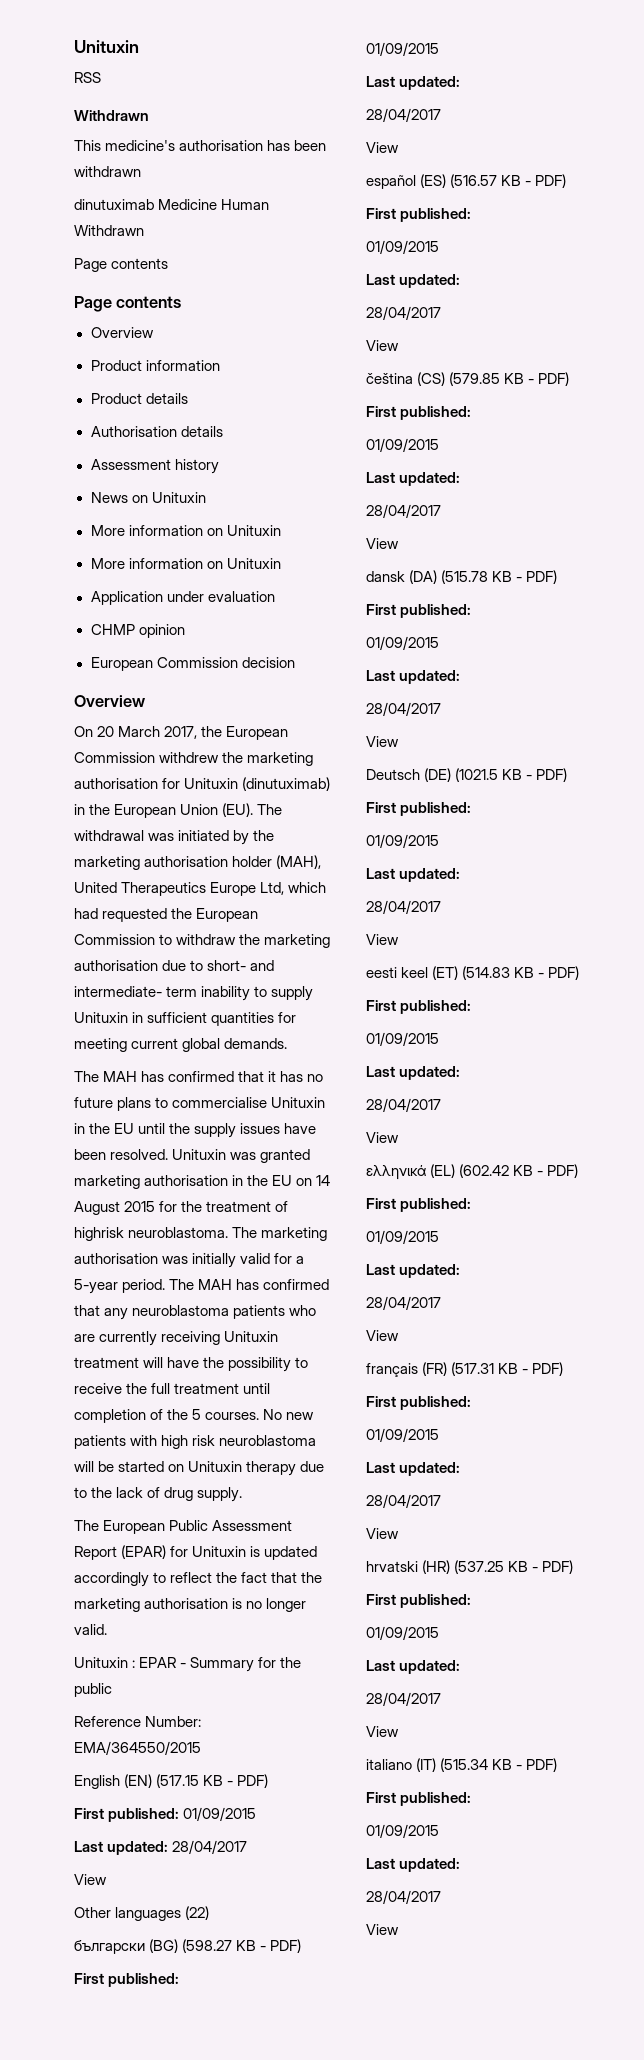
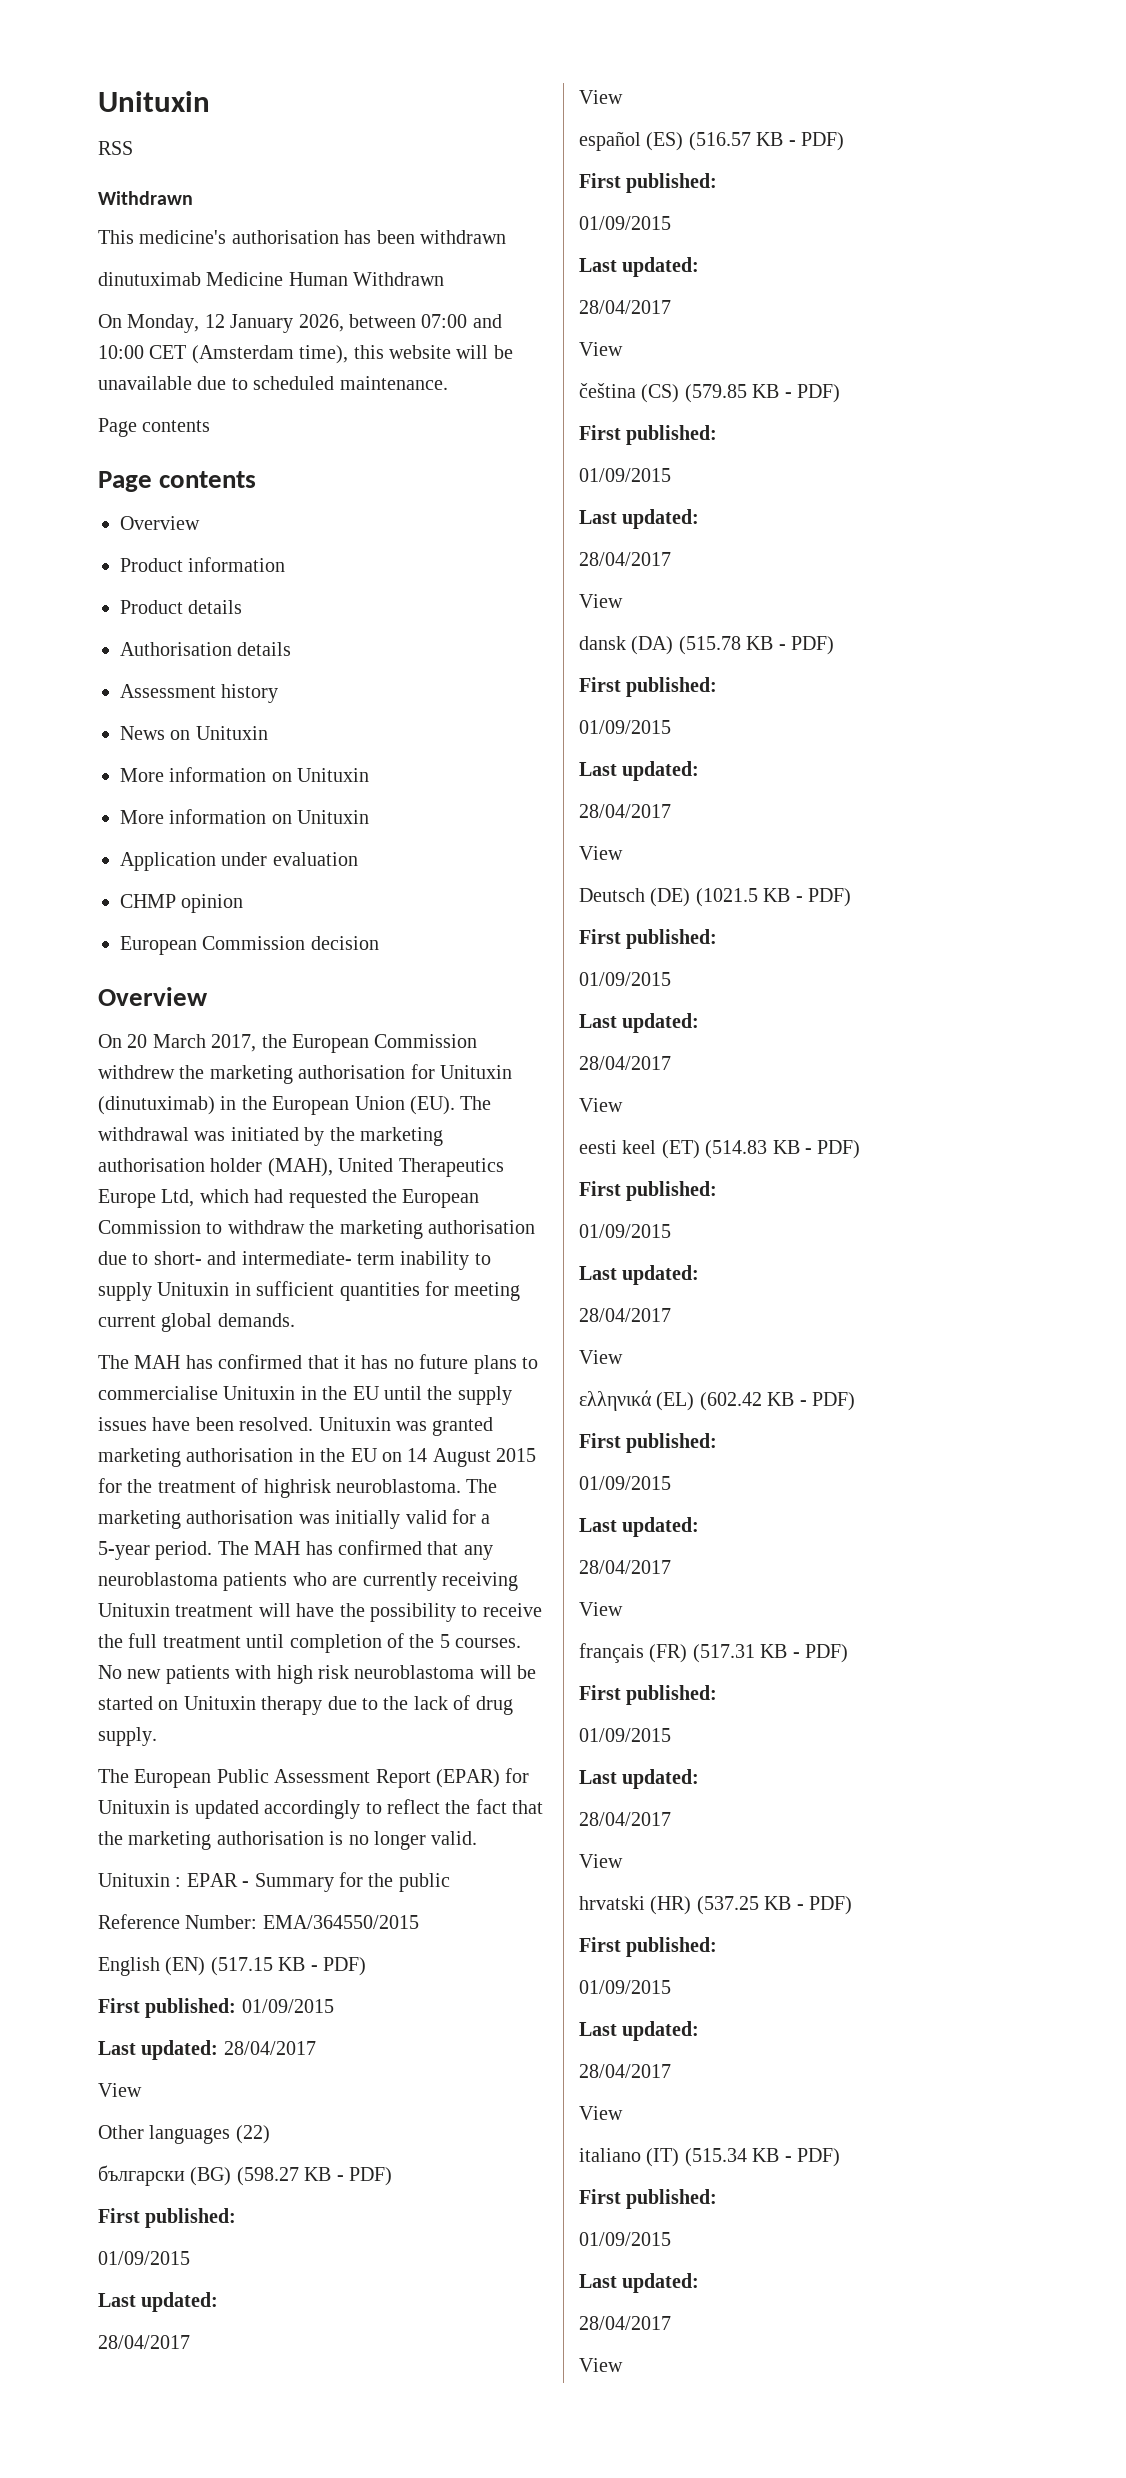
(144, 230) none -> [98,314,502,333] [98,345,513,364] [98,376,448,390] // On Monday, 12 January 2026, between 07:00 and 10:00 CET (Amsterdam time), this website will be unavailable due to scheduled maintenance.

